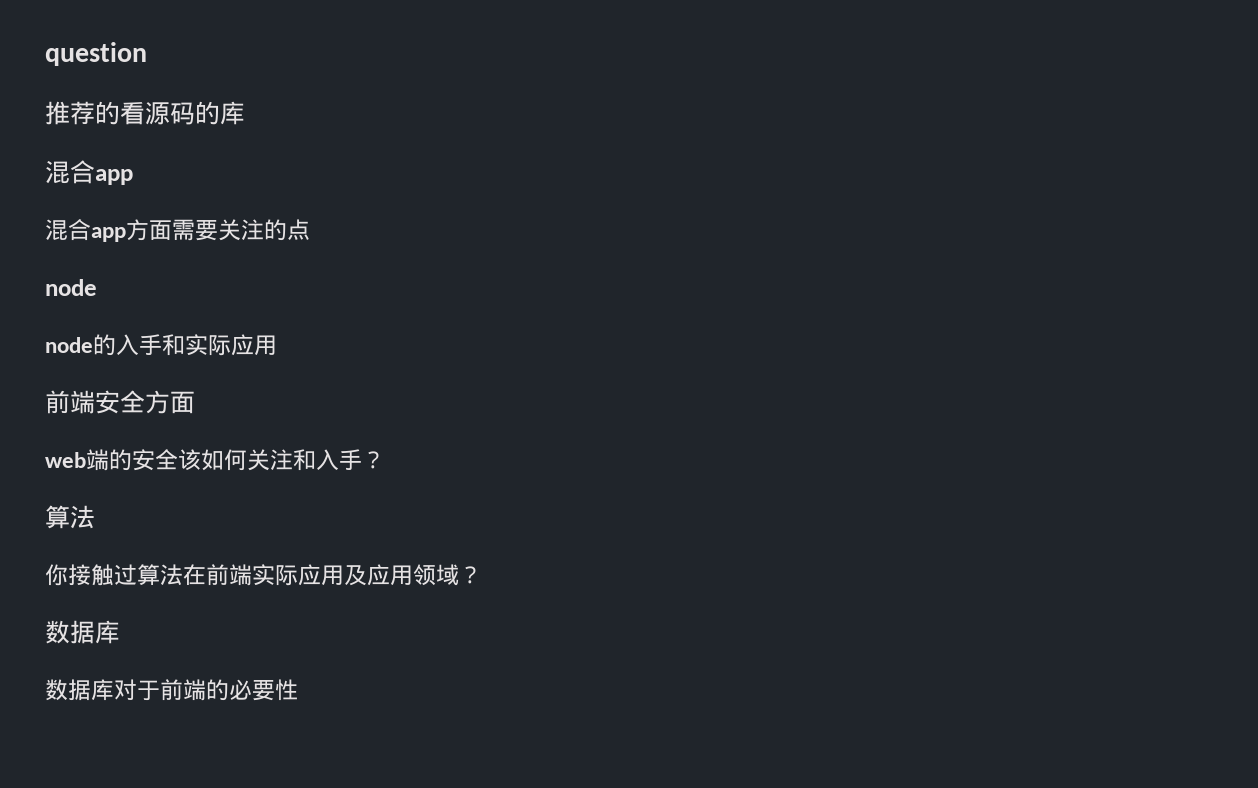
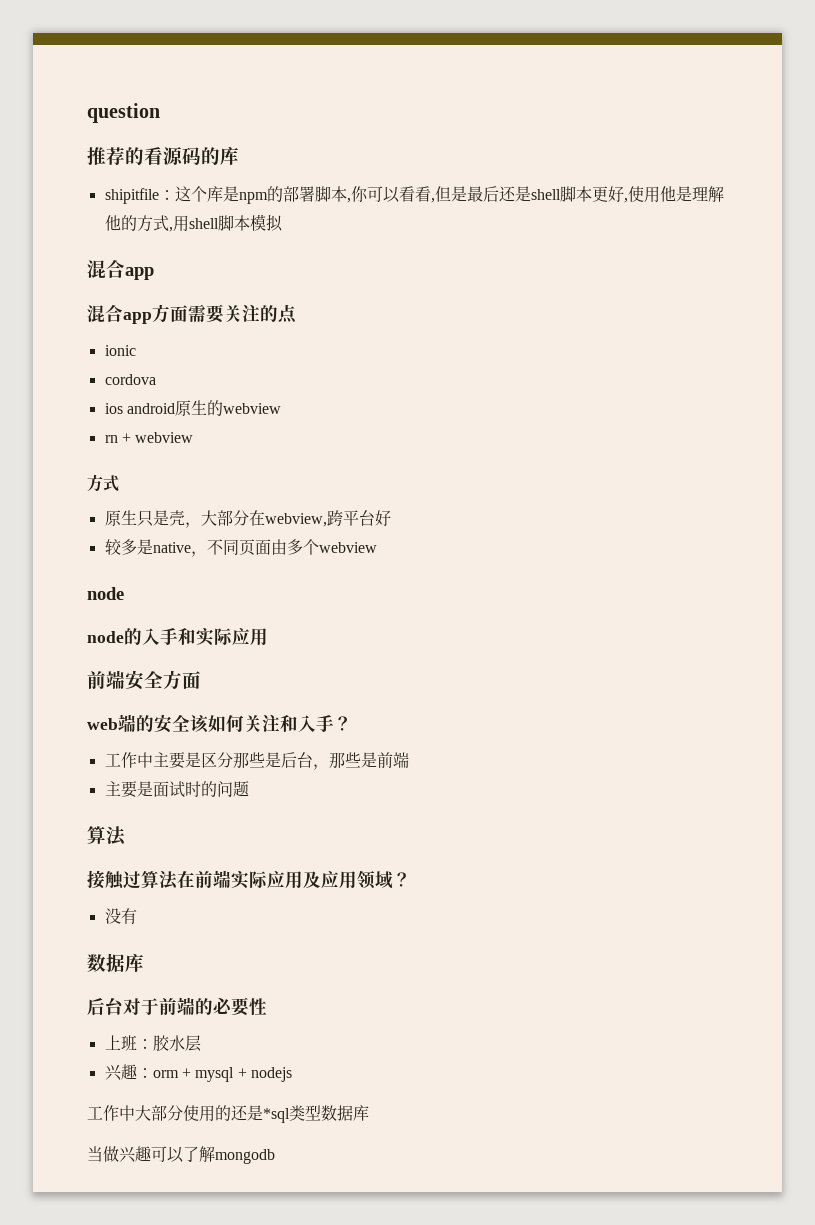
(245, 113) none -> [104,186,724,204] [104,214,283,232] // shipitfile：这个库是npm的部署脚本,你可以看看,但是最后还是shell脚本更好,使用他是理解他的方式,用shell脚本模拟
(310, 229) none -> [104,345,136,356] [104,374,156,385] [104,400,281,416] [104,432,194,443] [87,474,119,492] [104,510,391,528] [104,539,377,557] // ionic // cordova // ios android原生的webview // rn + webview // 方式 // 原生只是壳，大部分在webview,跨平台好 // 较多是native，不同页面由多个webview
(385, 460) none -> [104,752,409,770] [104,781,249,798] // 工作中主要是区分那些是后台，那些是前端 // 主要是面试时的问题
[45,564,68,586] 你 -> (126, 836) none
[45,620,120,644] [45,679,114,701] // 数据库 // 数据库 -> [104,908,137,924] [87,953,144,972] [87,997,124,1016] // 没有 // 数据库 // 后台
(298, 690) none -> [104,1035,201,1052] [104,1064,292,1082] [87,1105,369,1123] [87,1146,275,1164] // 上班：胶水层 // 兴趣：orm + mysql + nodejs // 工作中大部分使用的还是*sql类型数据库 // 当做兴趣可以了解mongodb

